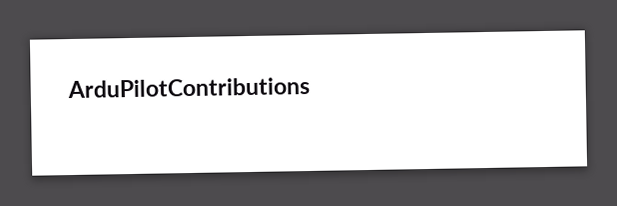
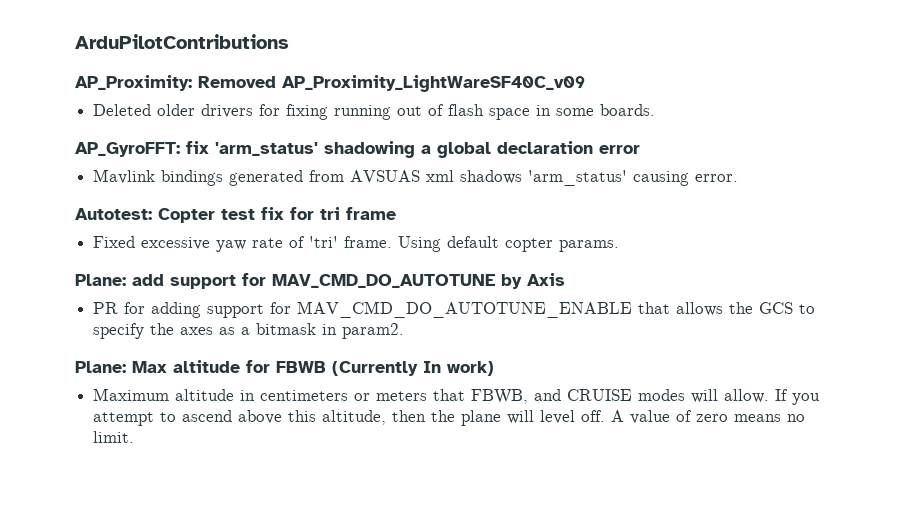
(310, 87) none -> [75,75,585,92] [93,104,656,120] [75,141,640,158] [93,169,739,186] [75,207,396,223] [93,236,620,252] [75,273,565,289] [93,301,816,318] [93,323,405,339] [75,360,494,376] [93,388,821,405] [93,410,806,426] [93,431,135,443] // AP_Proximity: Removed AP_Proximity_LightWareSF40C_v09 // Deleted older drivers for fixing running out of flash space in some boards. // AP_GyroFFT: fix 'arm_status' shadowing a global declaration error // Mavlink bindings generated from AVSUAS xml shadows 'arm_status' causing error. // Autotest: Copter test fix for tri frame // Fixed excessive yaw rate of 'tri' frame. Using default copter params. // Plane: add support for MAV_CMD_DO_AUTOTUNE by Axis // PR for adding support for MAV_CMD_DO_AUTOTUNE_ENABLE that allows the GCS to specify the axes as a bitmask in param2. // Plane: Max altitude for FBWB (Currently In work) // Maximum altitude in centimeters or meters that FBWB, and CRUISE modes will allow. If you attempt to ascend above this altitude, then the plane will level off. A value of zero means no limit.

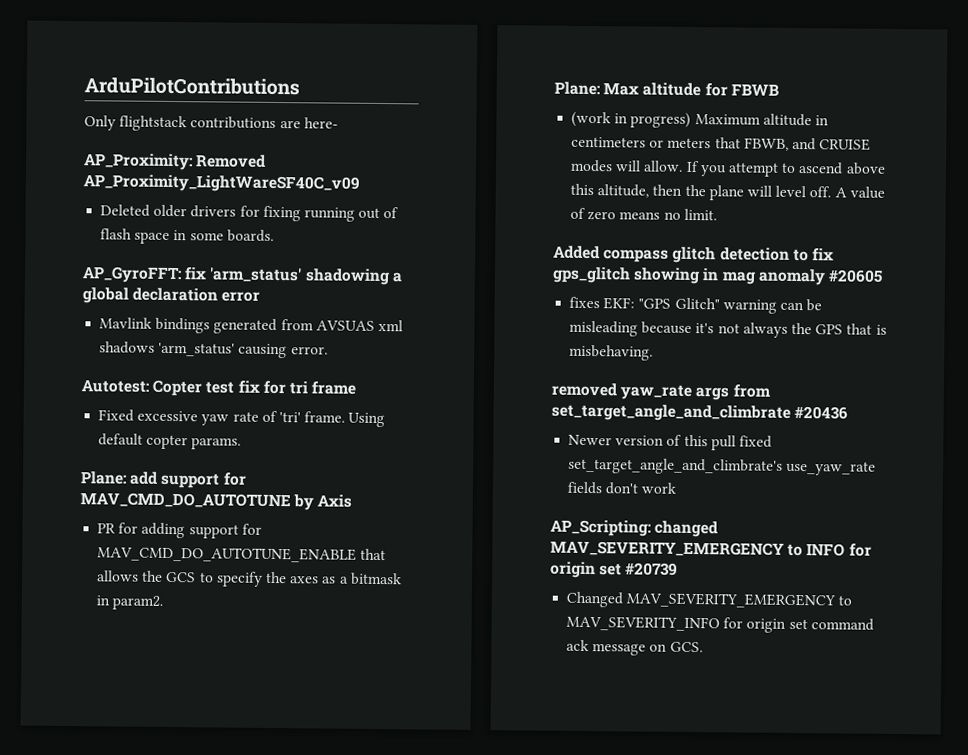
(289, 41) none -> [84,115,338,132] // Only flightstack contributions are here-
[332,361,494,376] (Currently In work) // -> [571,111,692,128] // (work in progress)
(135, 437) none -> [553,245,834,264] [552,266,883,286] [569,296,823,314] [569,320,887,338] [569,344,654,361] [551,382,771,401] [551,403,849,422] [568,434,772,451] [568,457,877,476] [567,481,677,495] [550,519,719,538] [550,540,872,557] [550,561,679,579] [566,591,853,609] [566,615,874,633] [566,639,703,656] // Added compass glitch detection to fix gps_glitch showing in mag anomaly #20605 // fixes EKF: "GPS Glitch" warning can be misleading because it's not always the GPS that is misbehaving. // removed yaw_rate args from set_target_angle_and_climbrate #20436 // Newer version of this pull fixed set_target_angle_and_climbrate's use_yaw_rate fields don't work // AP_Scripting: changed MAV_SEVERITY_EMERGENCY to INFO for origin set #20739 // Changed MAV_SEVERITY_EMERGENCY to MAV_SEVERITY_INFO for origin set command ack message on GCS.

